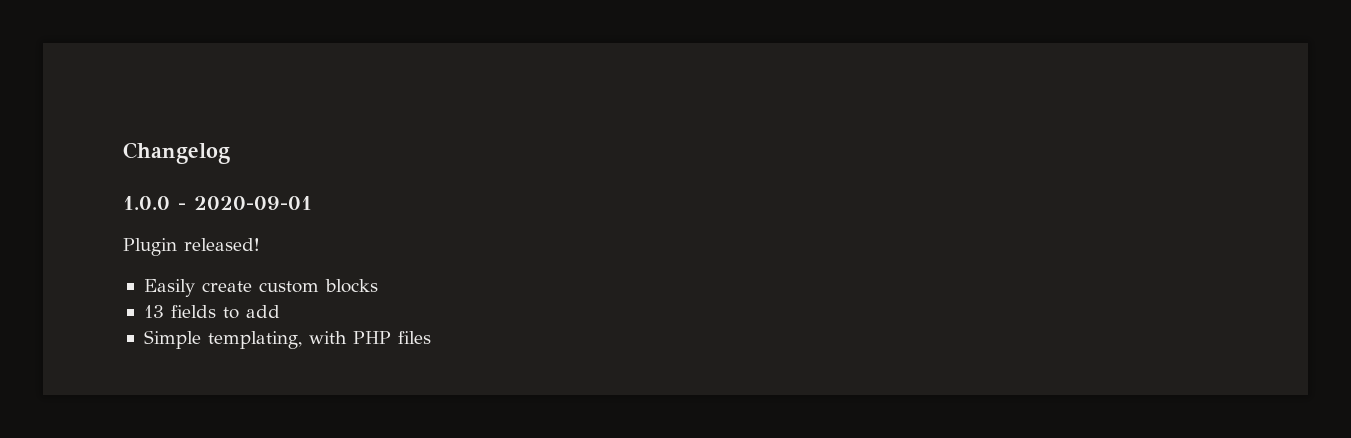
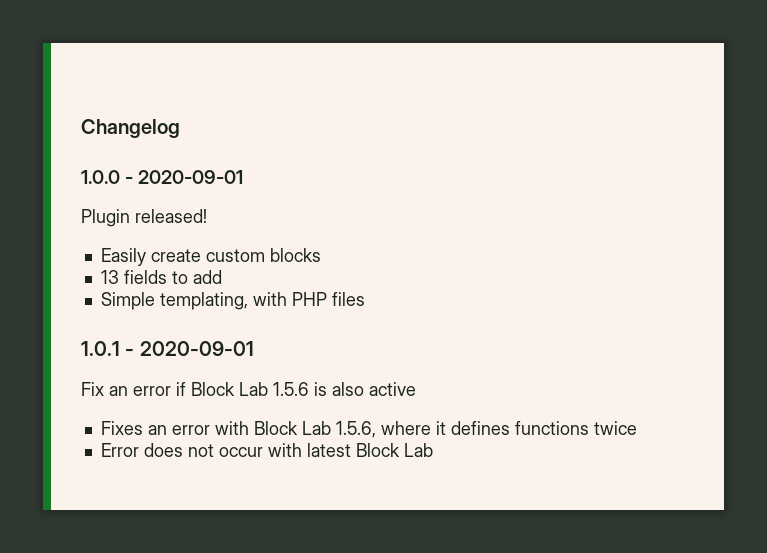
(431, 337) none -> [81,341,254,356] [81,382,416,396] [100,421,637,438] [100,443,433,457] // 1.0.1 - 2020-09-01 // Fix an error if Block Lab 1.5.6 is also active // Fixes an error with Block Lab 1.5.6, where it defines functions twice // Error does not occur with latest Block Lab

